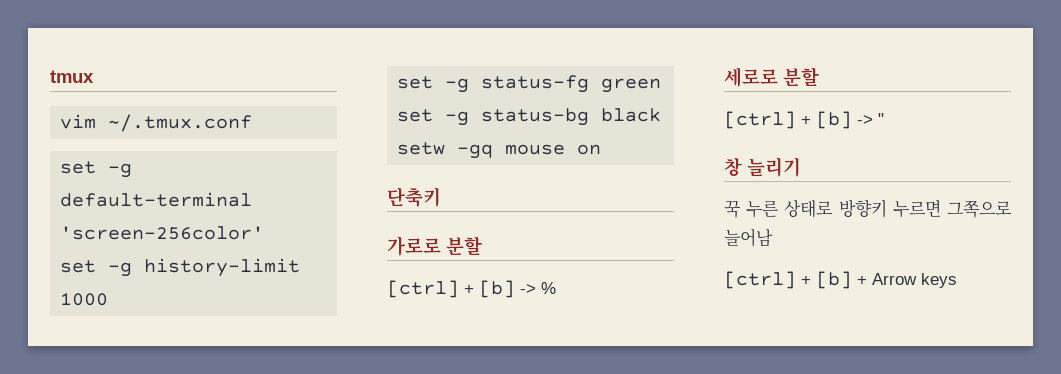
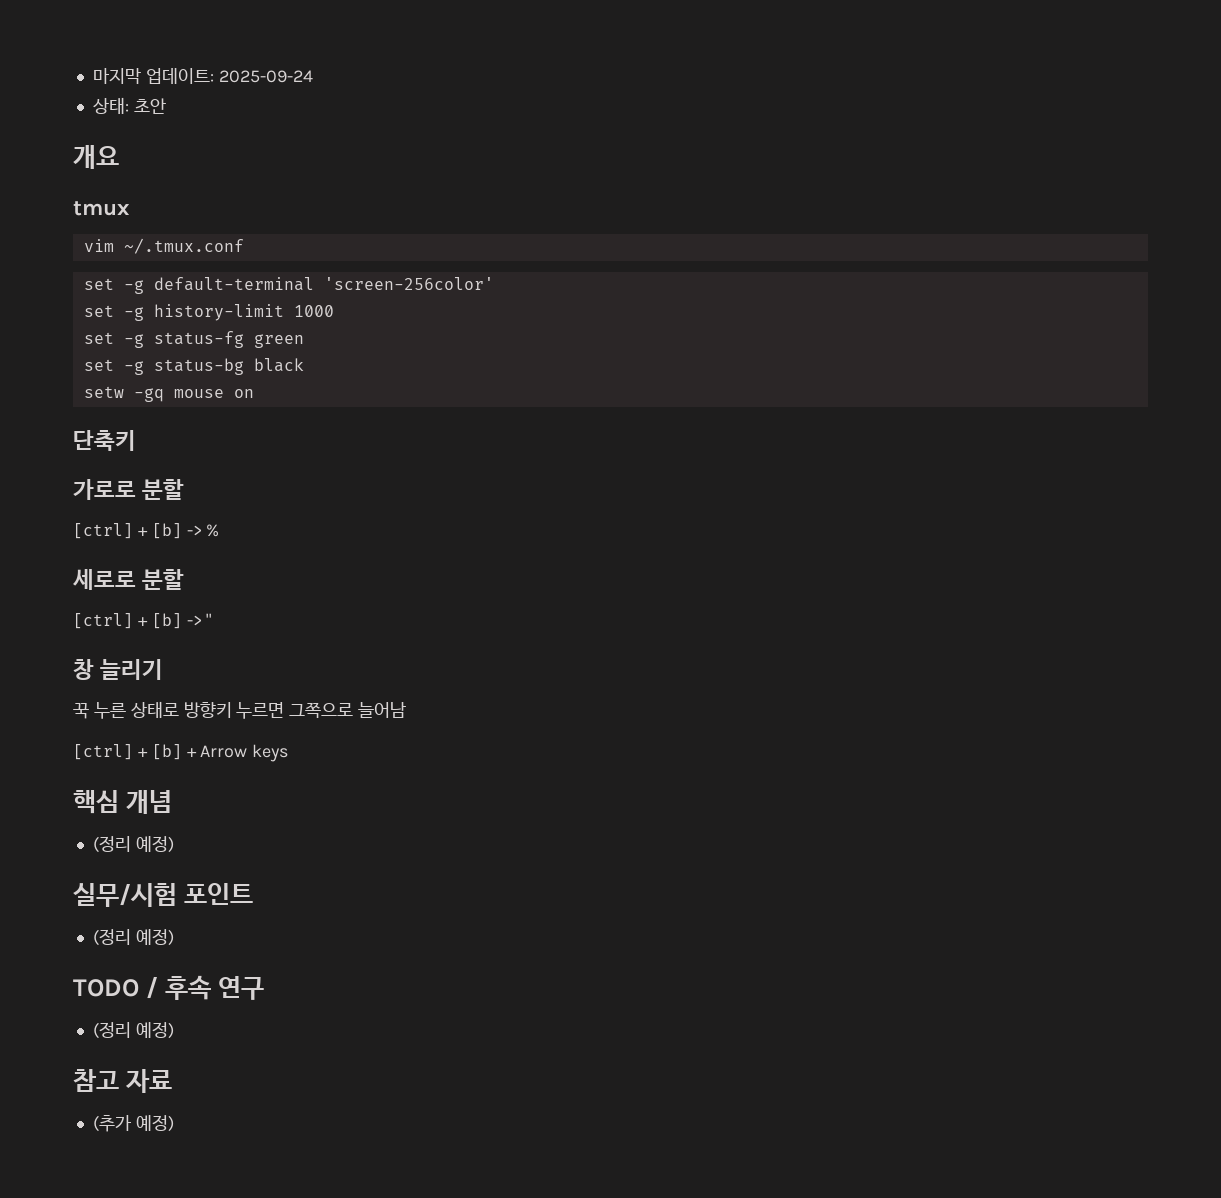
(50, 76) none -> [92,68,313,84] [92,97,166,114] [73,145,119,169] 마지막 업데이트: 2025-09-24 // 상태: 초안 // 개요 //
(957, 280) none -> [73,790,172,814] [92,836,174,853] [73,883,253,907] [92,929,174,946] [73,975,264,1000] [92,1022,174,1039] [73,1069,172,1093] [92,1115,174,1132] // 핵심 개념 // (정리 예정) // 실무/시험 포인트 // (정리 예정) // TODO / 후속 연구 // (정리 예정) // 참고 자료 // (추가 예정)

